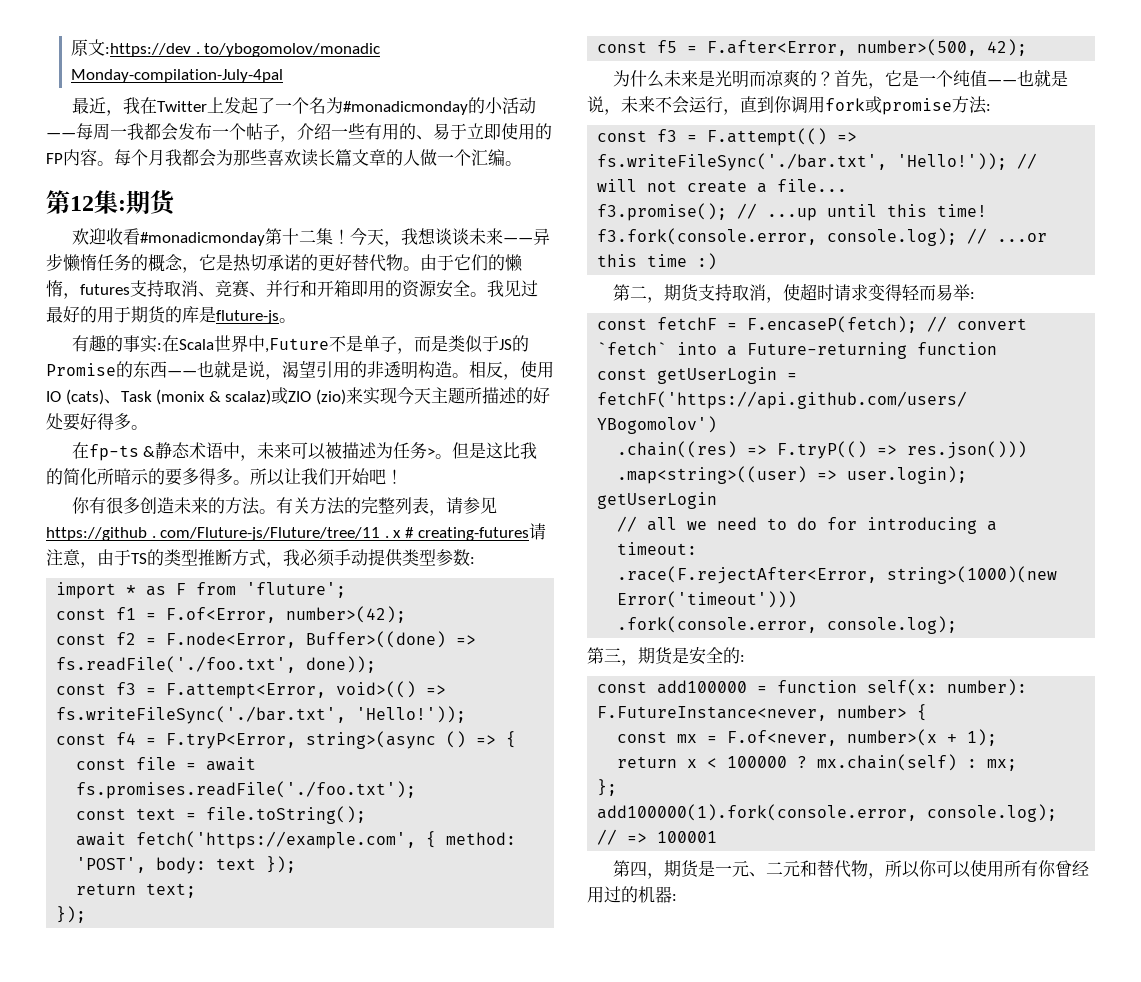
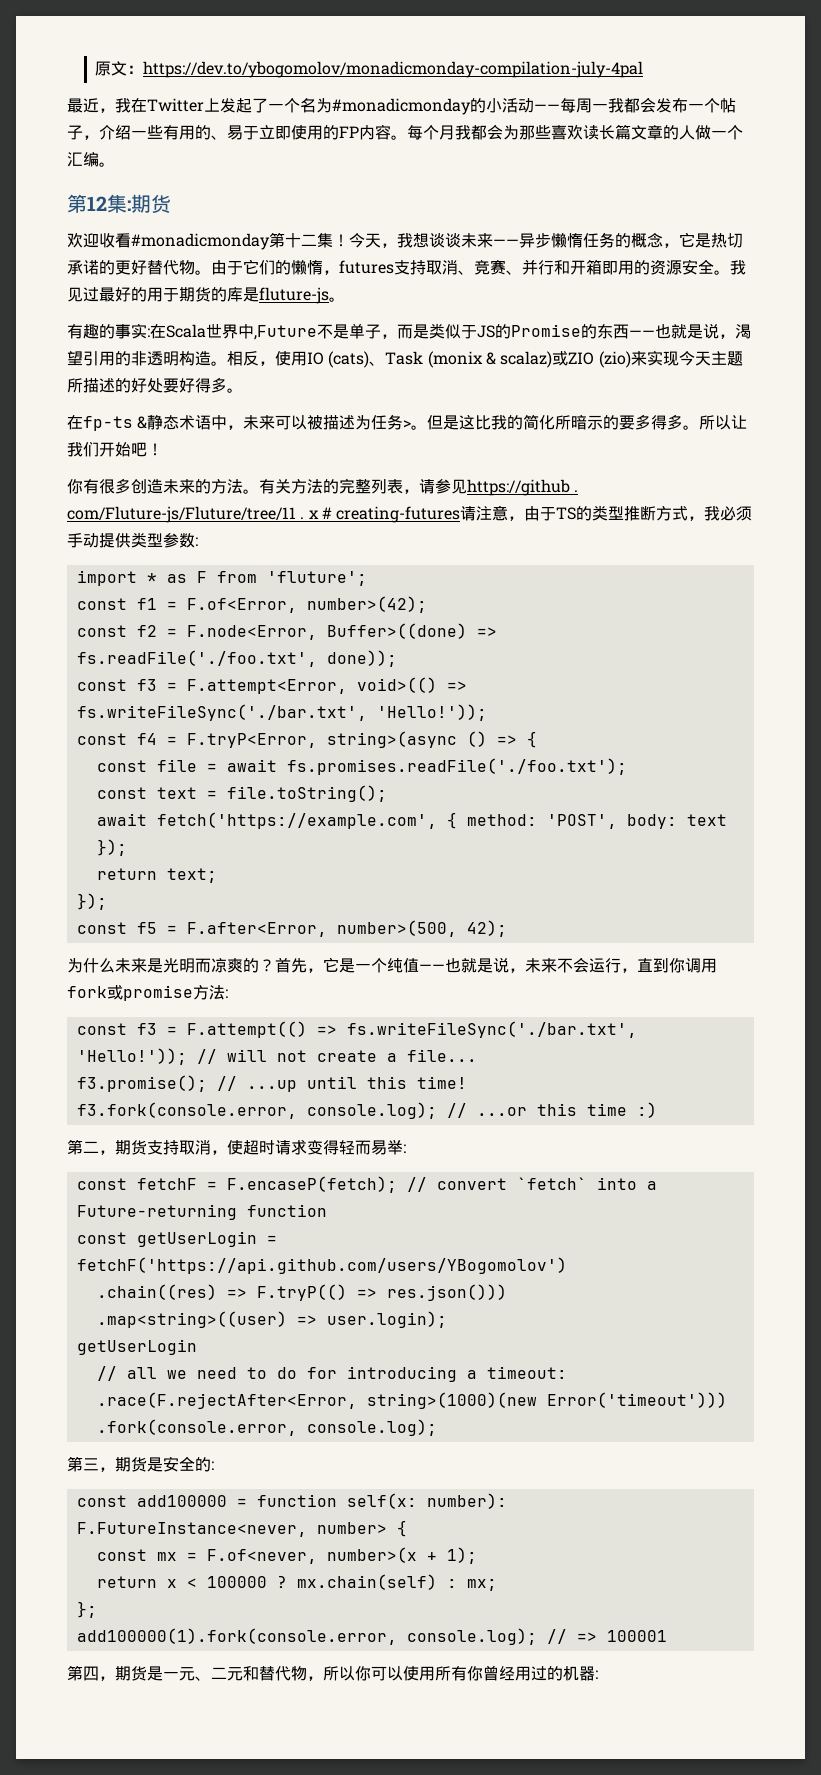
[104,43,381,57] [70,69,283,83] :https://dev . to/ybogomolov/monadic Monday-compilation-July-4pal -> [127,61,644,78] ：https://dev.to/ybogomolov/monadicmonday-compilation-july-4pal

